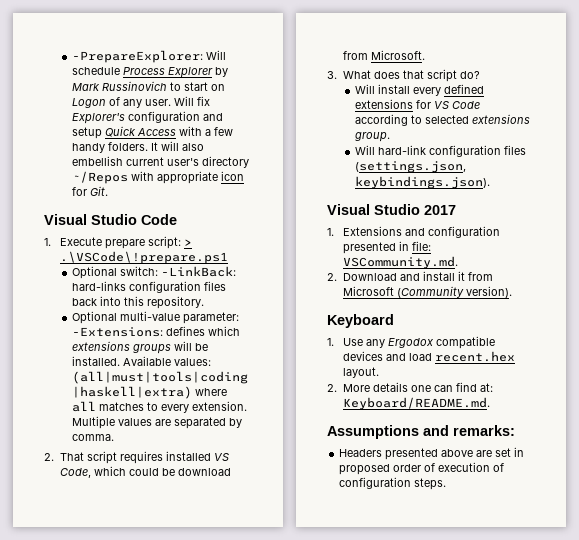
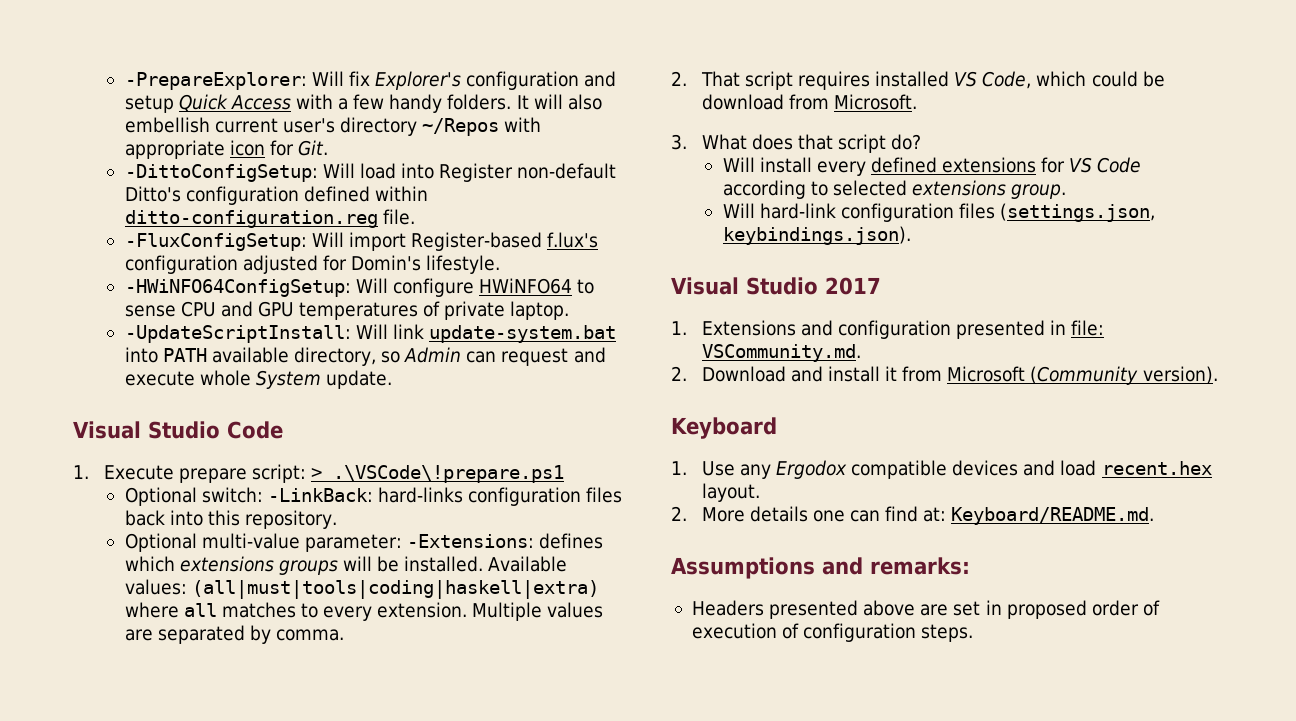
[72,67,229,78] [72,81,226,91] [72,96,195,108] schedule Process Explorer by Mark Russinovich to start on Logon of any user. Will -> (344, 78) none
(109, 191) none -> [124,163,617,182] [124,186,428,205] [124,209,415,228] [124,232,599,251] [124,255,501,274] [124,278,595,297] [124,301,570,320] [124,324,616,343] [124,347,606,366] [124,370,392,389] // -DittoConfigSetup: Will load into Register non-default Ditto's configuration defined within ditto-configuration.reg file. // -FluxConfigSetup: Will import Register-based f.lux's configuration adjusted for Domin's lifestyle. // -HWiNFO64ConfigSetup: Will configure HWiNFO64 to sense CPU and GPU temperatures of private laptop. // -UpdateScriptInstall: Will link update-system.bat into PATH available directory, so Admin can request and execute whole System update.

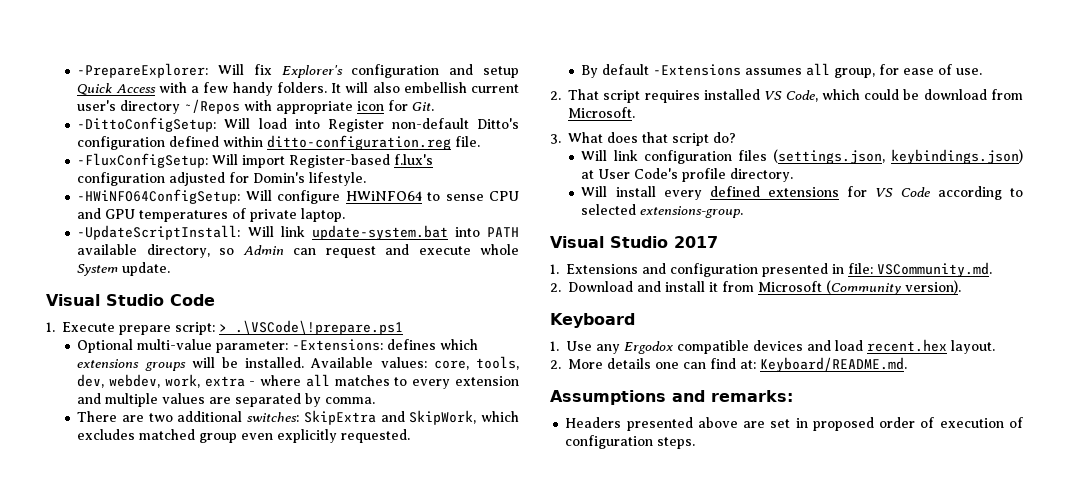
[124,487,623,506] [124,510,337,529] // Optional switch: -LinkBack: hard-links configuration files back into this repository. -> (403, 327) none
[191,580,599,599] (all|must|tools|coding|haskell|extra) -> [433,356,519,370] [77,374,256,388] core, tools, dev, webdev, work, extra -
[377,602,543,621] extension. Multiple -> [454,376,519,386] [77,393,159,407] extension and multiple
(344, 635) none -> [77,410,519,425] [77,429,411,443] [581,63,983,78] // There are two additional switches: SkipExtra and SkipWork, which excludes matched group even explicitly requested. // By default -Extensions assumes all group, for ease of use.
(922, 142) none -> [581,149,1023,164] [581,168,794,182] // Will link configuration files (settings.json, keybindings.json) at User Code's profile directory.
[911,180,1067,199] [722,203,1156,222] [722,226,911,245] extensions group. // Will hard-link configuration files (settings.json, keybindings.json). -> [640,206,744,218] extensions-group.

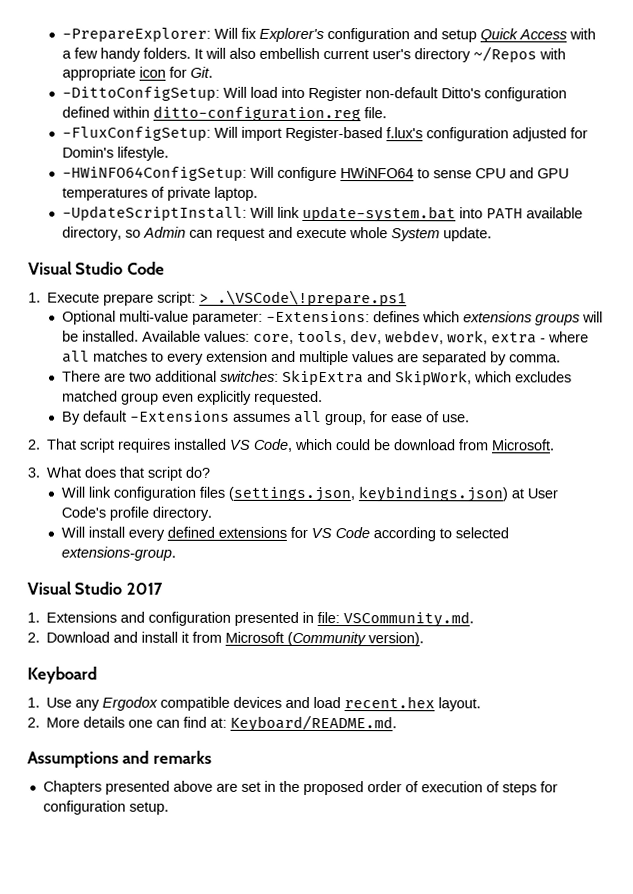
[711,390,793,402] [565,417,622,428] remarks: // Headers -> [152,750,212,764] [42,780,102,795] remarks // Chapters
(808, 423) none -> [278,780,300,792] the
[565,435,696,449] configuration steps. -> [501,781,558,796] [42,800,169,815] steps for configuration setup.

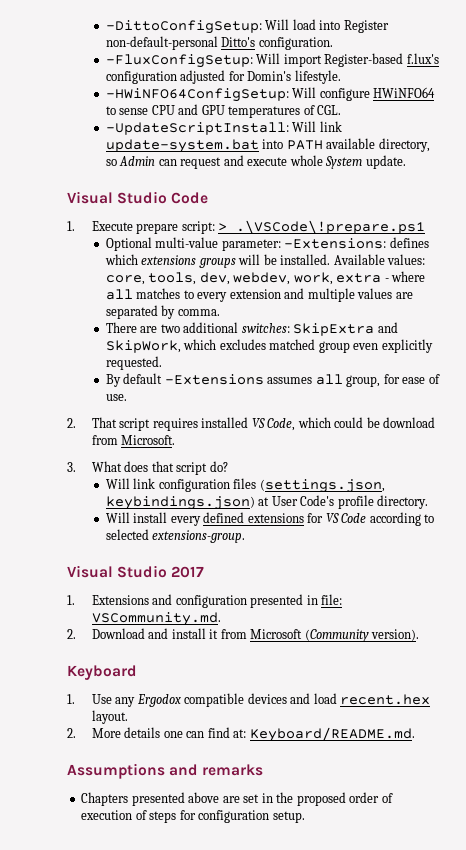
[61,27,596,43] [61,46,566,63] [61,66,213,81] -PrepareExplorer: Will fix Explorer's configuration and setup Quick Access with a few handy folders. It will also embellish current user's directory ~/Repos with appropriate icon for Git. // -> (105, 27) none
[364,87,567,102] [61,105,387,122] non-default Ditto's configuration defined within ditto-configuration.reg file. -> [105,36,333,50] non-default-personal Ditto's configuration.
[166,186,258,201] private laptop. -> [317,105,342,115] CGL.

